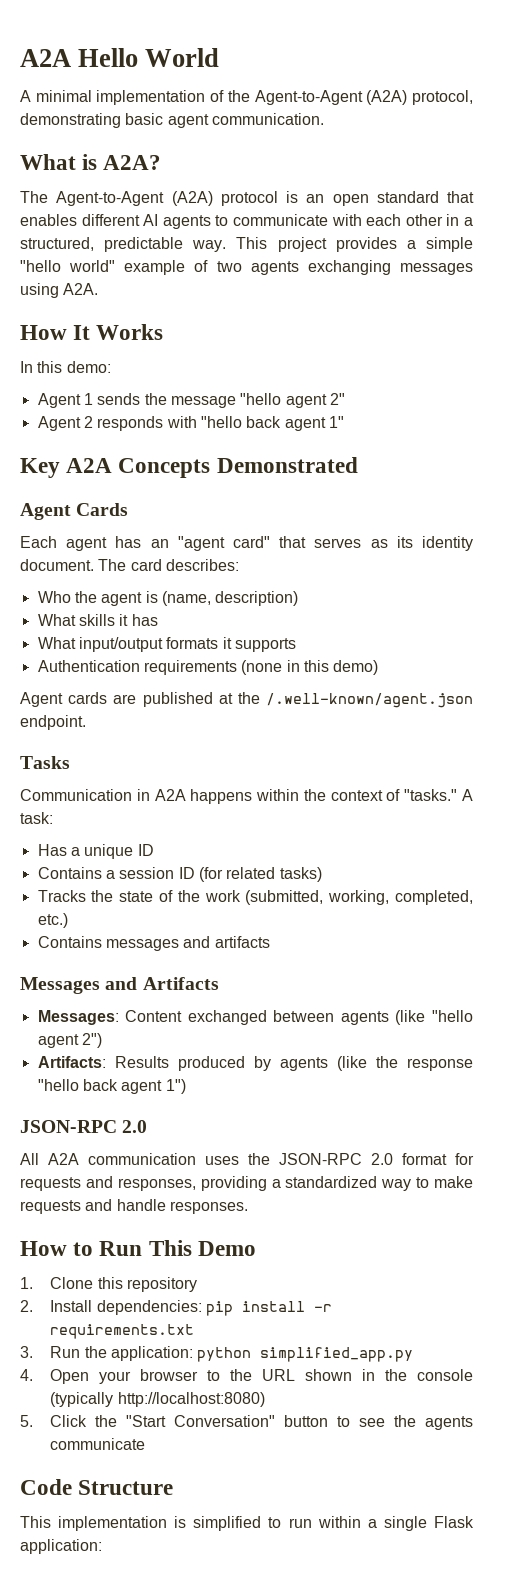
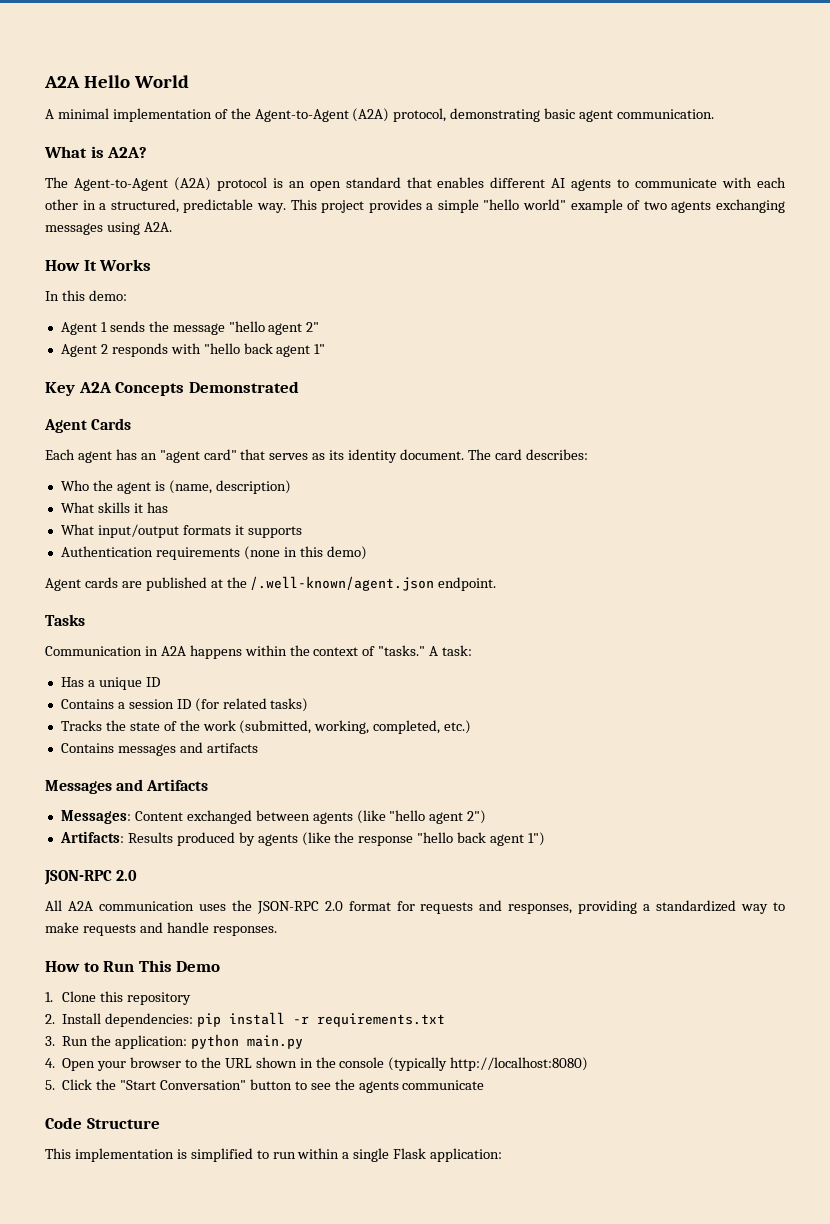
[260,1347,414,1362] simplified_app.py -> [246,1035,303,1049] main.py

